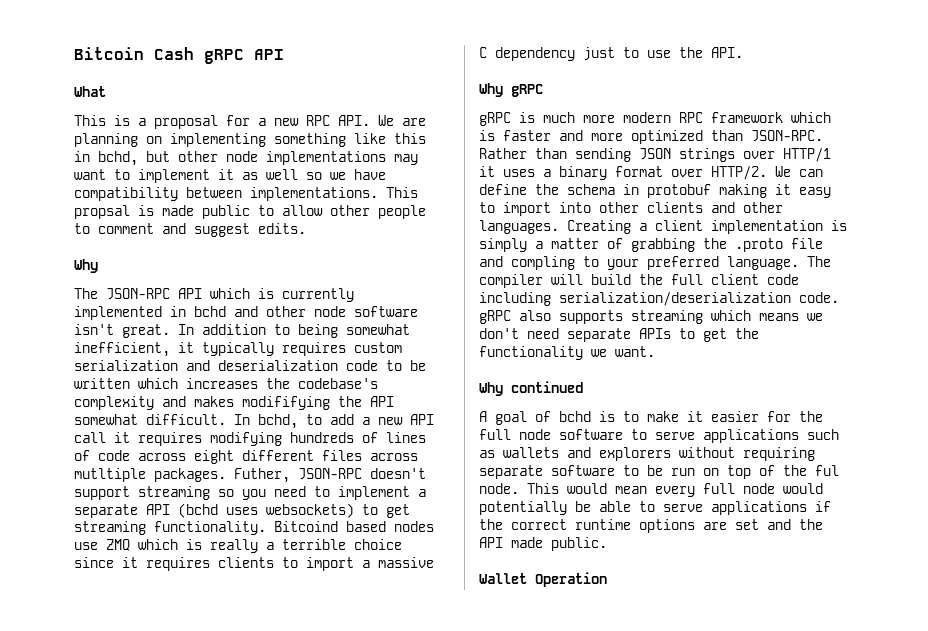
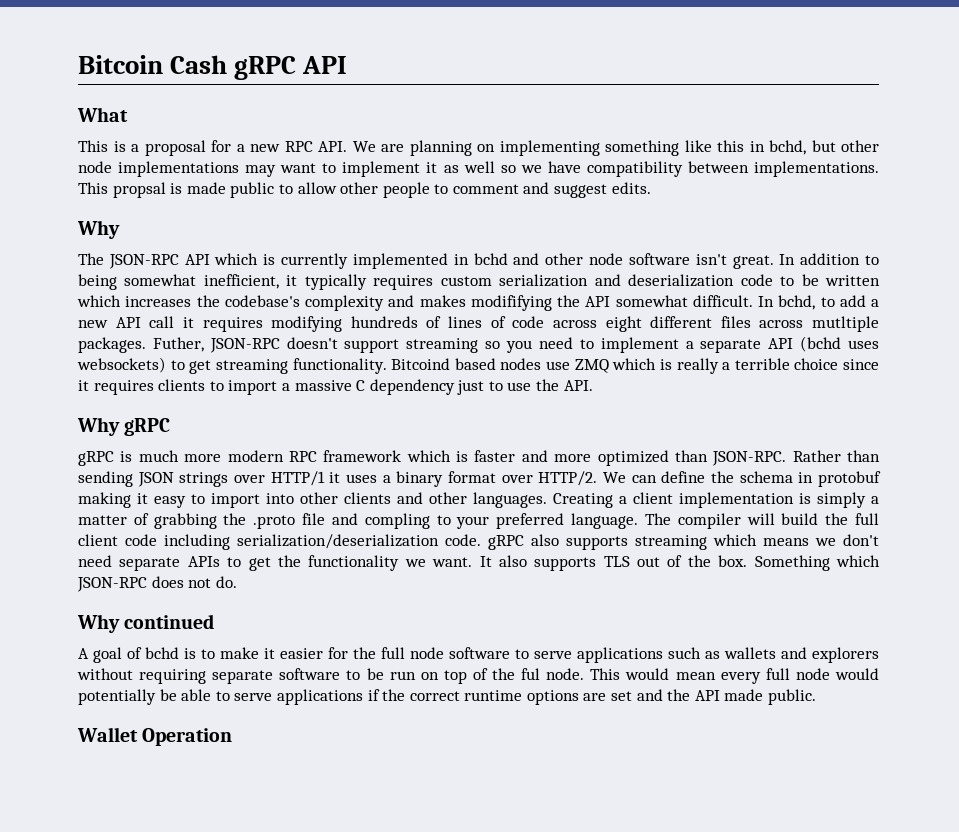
(655, 351) none -> [479,555,881,571] [77,576,237,592] It also supports TLS out of the box. Something which JSON-RPC does not do.

